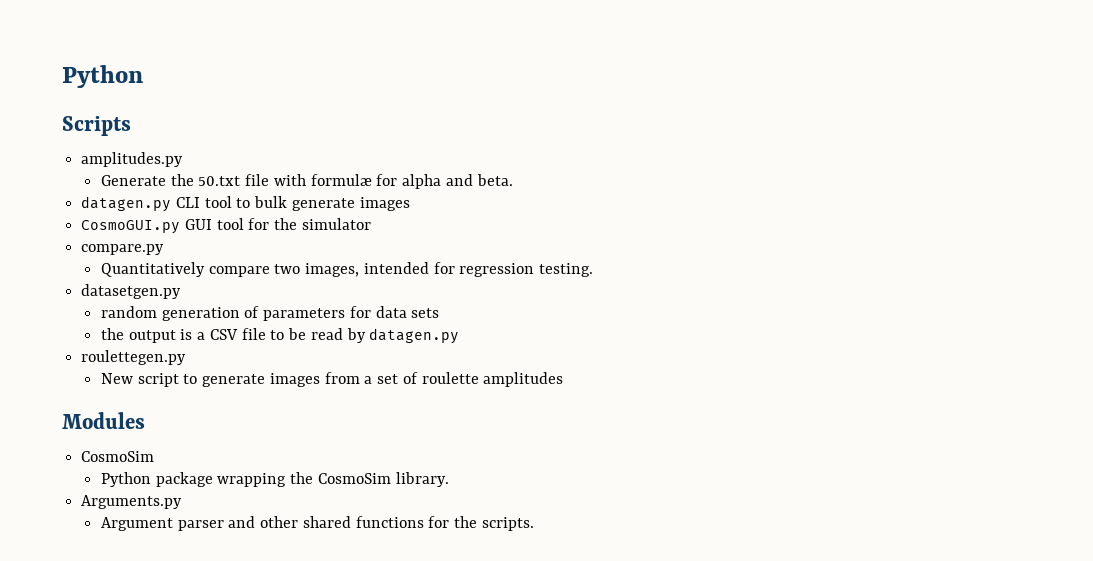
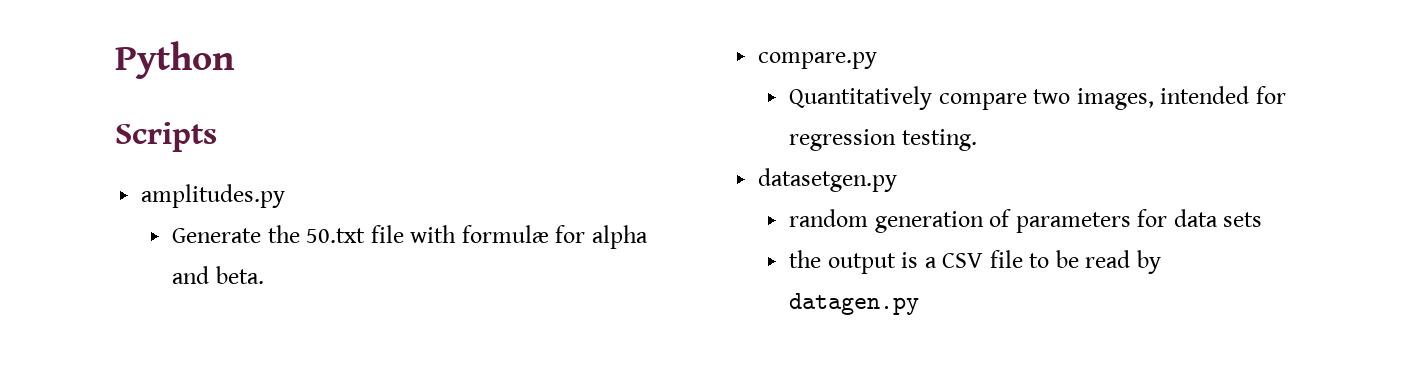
[81,196,410,212] [81,218,371,234] // datagen.py CLI tool to bulk generate images // CosmoGUI.py GUI tool for the simulator -> (264, 275) none
[81,350,187,365] [101,372,564,387] [62,412,145,429] [81,451,155,462] [101,472,449,487] [81,495,183,509] [101,516,534,531] // roulettegen.py // New script to generate images from a set of roulette amplitudes // Modules // CosmoSim // Python package wrapping the CosmoSim library. // Arguments.py // Argument parser and other shared functions for the scripts. -> (920, 304) none

